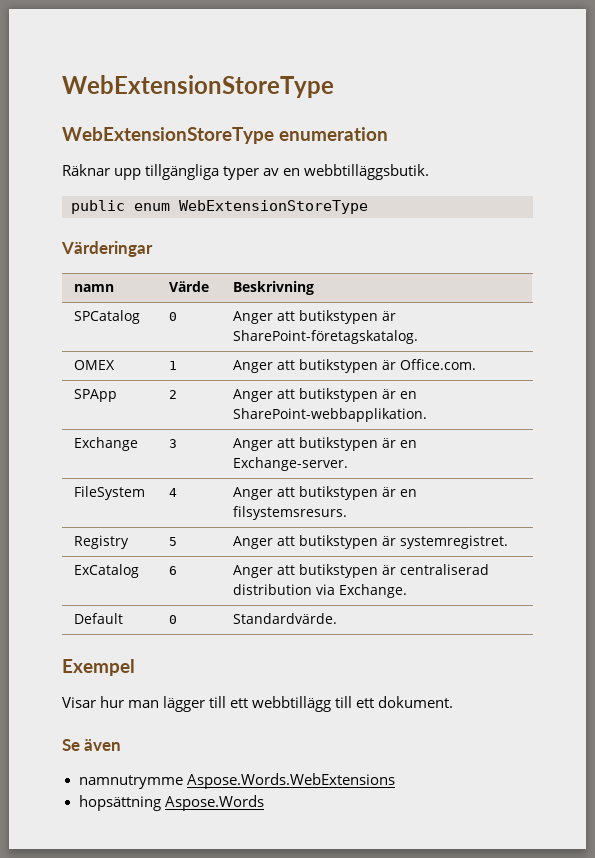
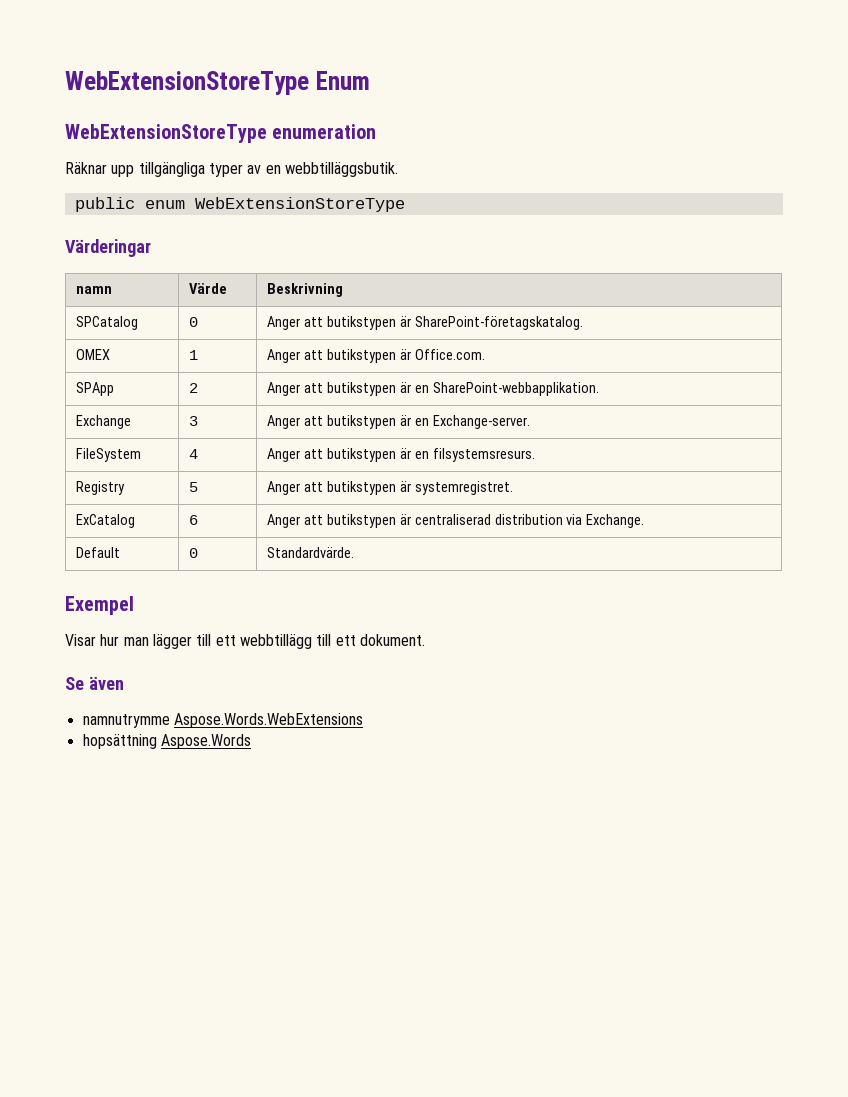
[62,75,334,98] WebExtensionStoreType -> [65,71,370,95] WebExtensionStoreType Enum

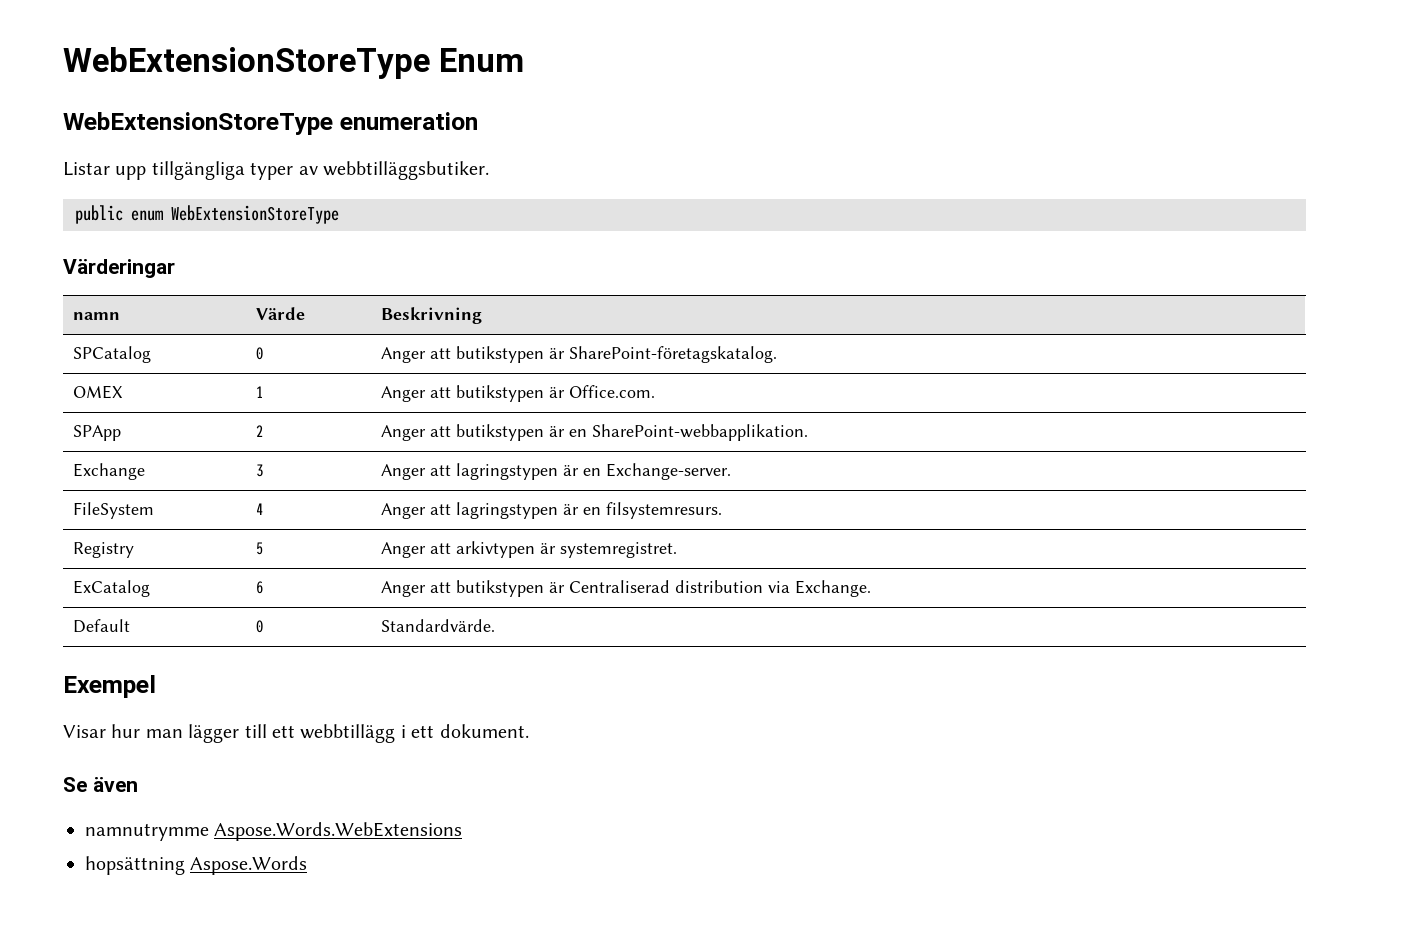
[65,162,107,174] Räknar -> [63,162,110,176] Listar
[265,162,398,177] en webbtilläggsbutik. -> [323,161,489,180] webbtilläggsbutiker.
[326,415,396,429] butikstypen -> [456,463,559,480] lagringstypen
[326,448,535,462] butikstypen är en filsystemsresurs. -> [456,502,723,519] lagringstypen är en filsystemresurs.
[326,481,396,495] butikstypen -> [456,541,536,558] arkivtypen
[414,514,491,525] centraliserad -> [569,580,671,593] Centraliserad
[316,634,332,646] till -> [400,725,406,738] i

